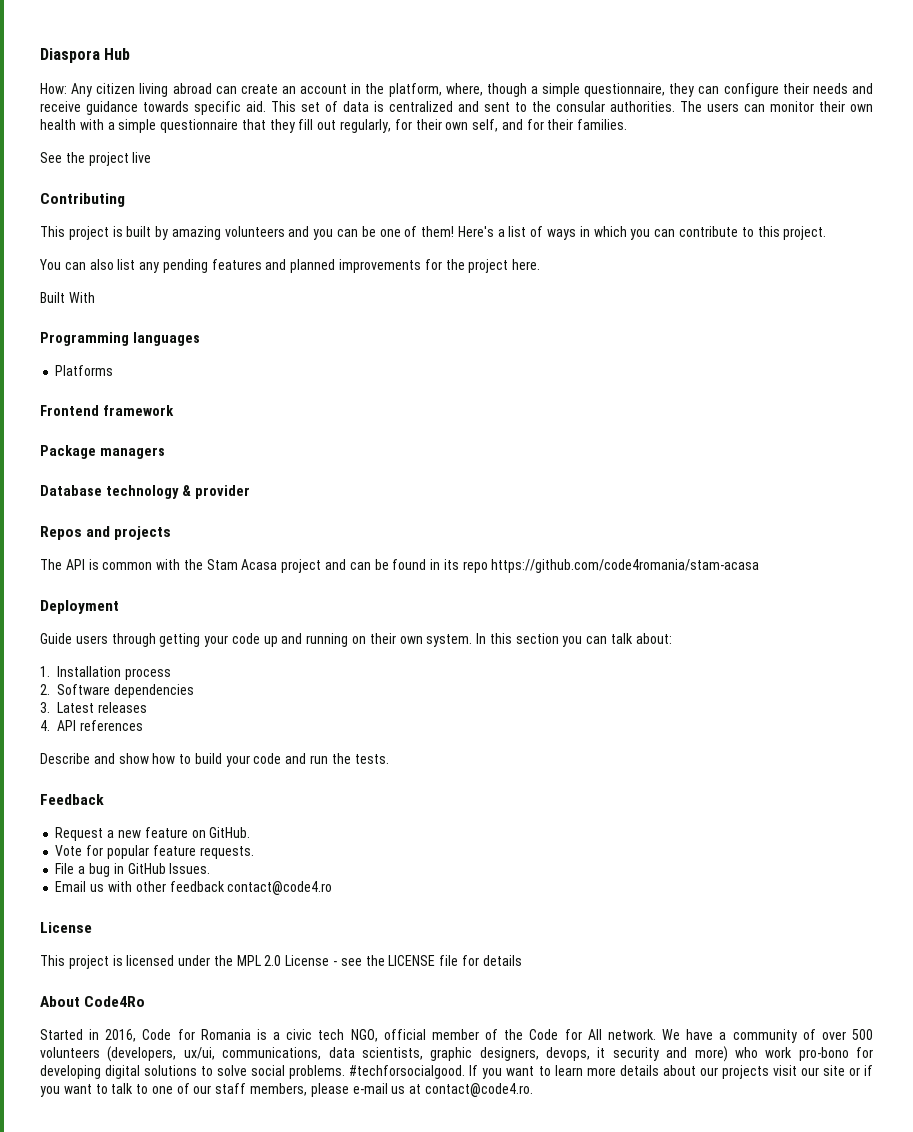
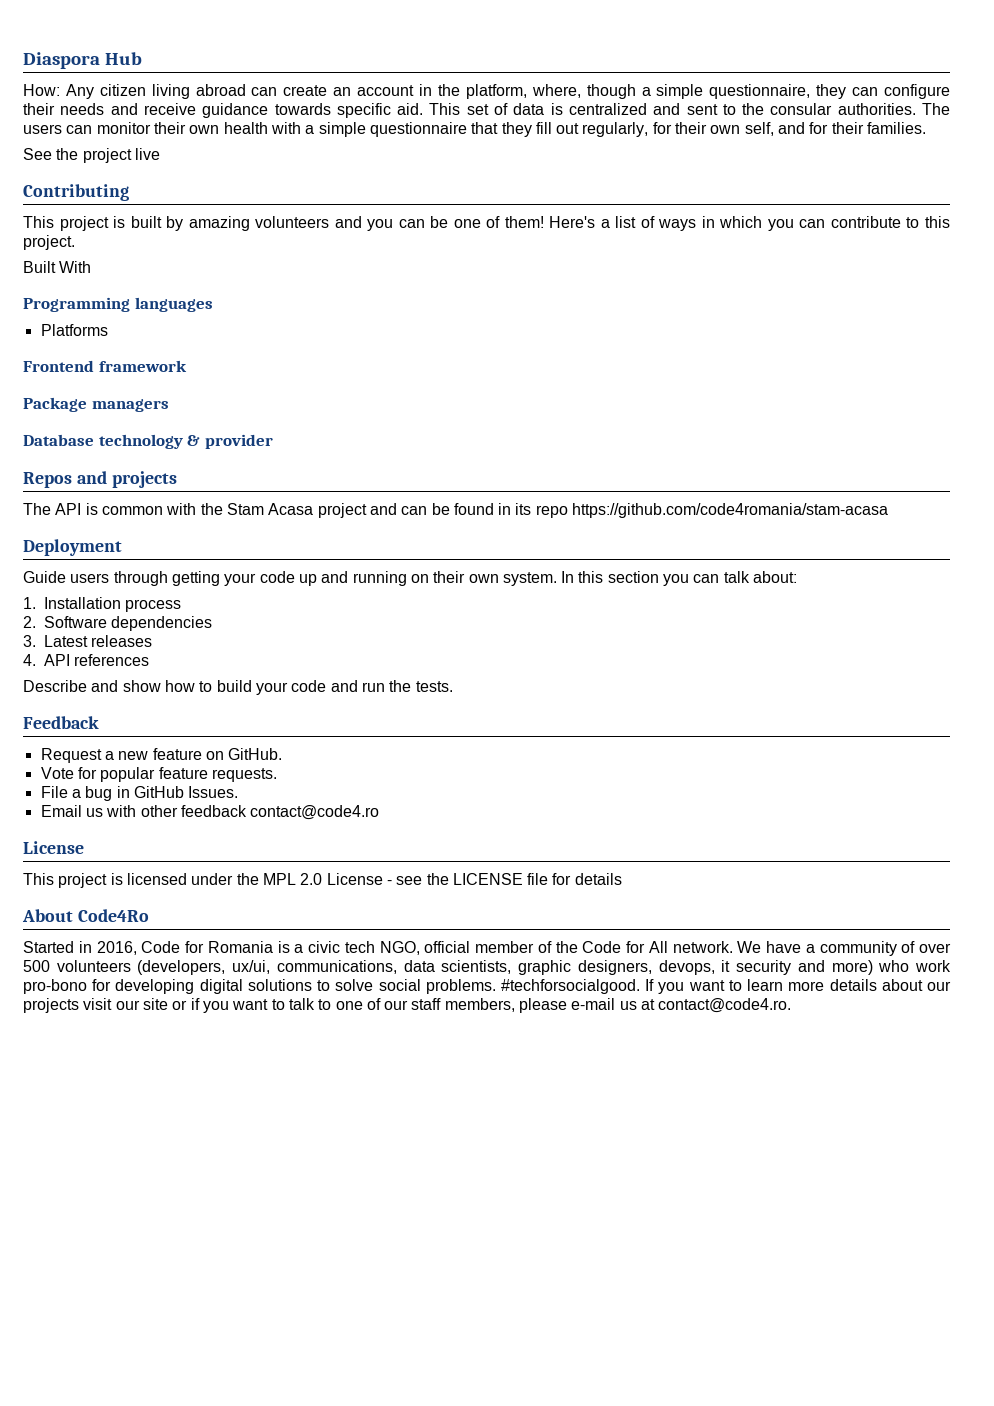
[39,259,541,273] // You can also list any pending features and planned improvements for the project here. -> (75, 242) none

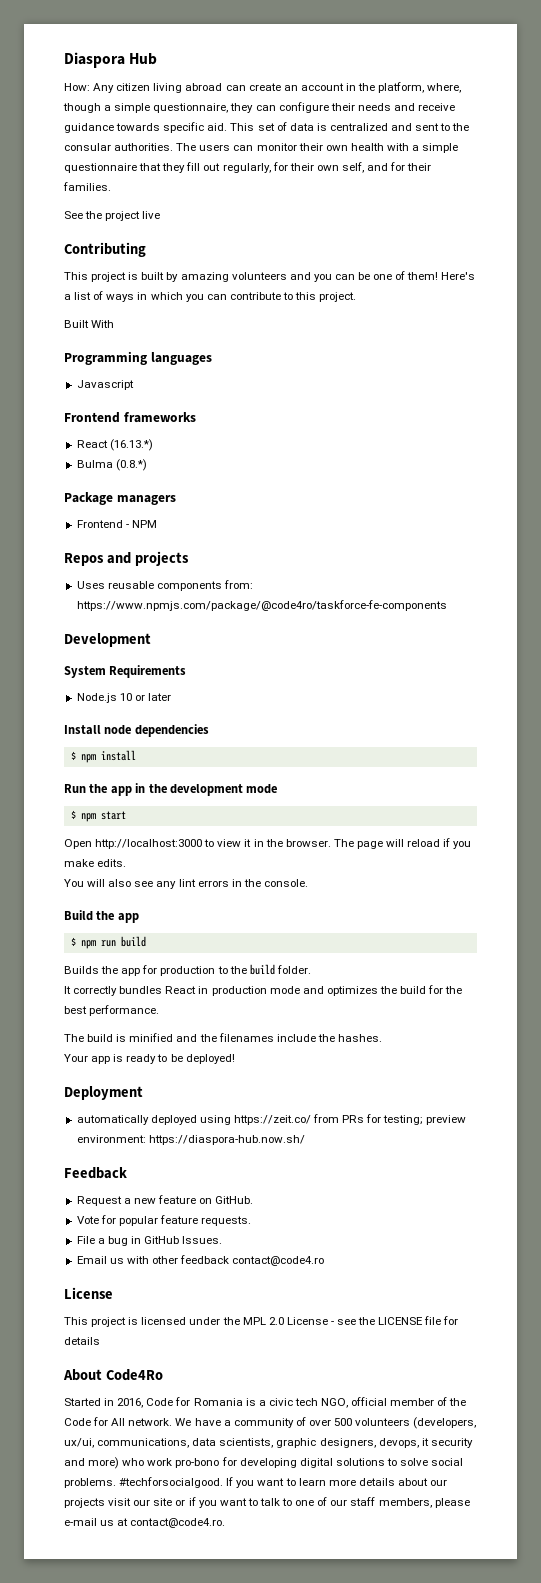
[40,324,108,336] [23,360,187,372] [23,397,169,412] [23,434,273,449] [23,471,177,488] [23,503,889,518] [23,539,122,556] [23,571,798,586] [23,597,182,612] [23,616,213,631] [23,635,153,647] [23,654,150,666] [23,680,453,695] Platforms // Frontend framework // Package managers // Database technology & provider // Repos and projects // The API is common with the Stam Acasa project and can be found in its repo https://github.com/code4romania/stam-acasa // Deployment // Guide users through getting your code up and running on their own system. In this section you can talk about: // 1. Installation process // 2. Software dependencies // 3. Latest releases // 4. API references // Describe and show how to build your code and run the tests. -> [76,380,134,390] [64,412,196,423] [76,439,153,451] [76,459,147,471] [64,492,176,505] [76,520,157,528] [64,551,189,566] [76,580,253,591] [76,600,447,611] [64,633,151,647] [64,665,187,678] [76,693,171,703] [64,724,209,737] [70,750,136,763] [64,783,278,796] [70,810,126,822] [64,838,472,849] [64,859,127,867] [64,879,308,889] [64,910,139,923] [70,936,146,949] [64,964,311,976] [64,985,463,996] [64,1005,160,1016] [64,1033,382,1042] [64,1054,235,1064] [64,1086,143,1100] [76,1114,467,1125] [76,1135,305,1145] Javascript // Frontend frameworks // React (16.13.*) // Bulma (0.8.*) // Package managers // Frontend - NPM // Repos and projects // Uses reusable components from: https://www.npmjs.com/package/@code4ro/taskforce-fe-components // Development // System Requirements // Node.js 10 or later // Install node dependencies // $ npm install // Run the app in the development mode // $ npm start // Open http://localhost:3000 to view it in the browser. The page will reload if you make edits. // You will also see any lint errors in the console. // Build the app // $ npm run build // Builds the app for production to the build folder. // It correctly bundles React in production mode and optimizes the build for the best performance. // The build is minified and the filenames include the hashes. // Your app is ready to be deployed! // Deployment // automatically deployed using https://zeit.co/ from PRs for testing; preview environment: https://diaspora-hub.now.sh/

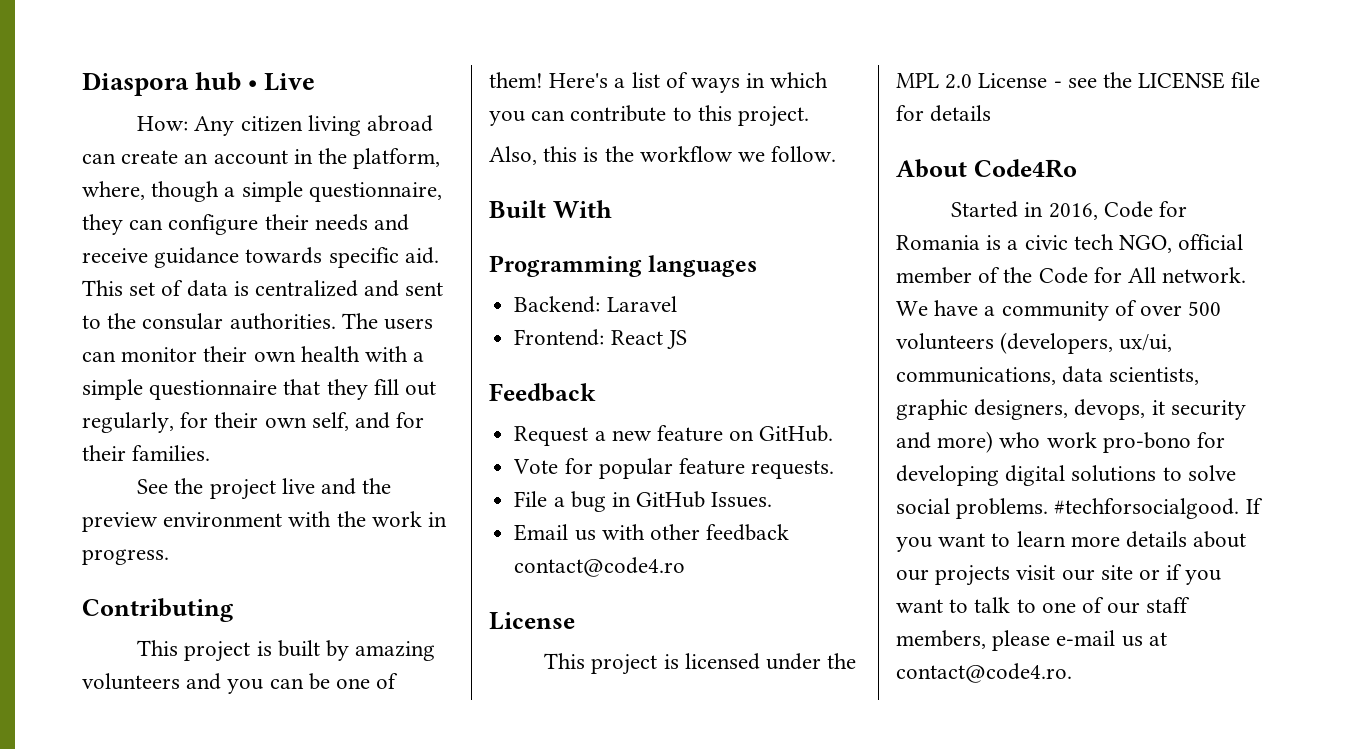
[129,53,158,65] Hub -> [195,72,316,91] hub • Live
(161, 215) none -> [320,478,392,495] [82,511,448,532] [82,549,169,565] and the preview environment with the work in progress.
[64,320,115,328] [64,351,212,365] [76,380,134,390] [64,412,196,423] [76,439,153,451] [76,459,147,471] [64,492,176,505] [76,520,157,528] [64,551,189,566] [76,580,253,591] [76,600,447,611] [64,633,151,647] [64,665,187,678] [76,693,171,703] [64,724,209,737] [70,750,136,763] [64,783,278,796] [70,810,126,822] [64,838,472,849] [64,859,127,867] [64,879,308,889] [64,910,139,923] [70,936,146,949] [64,964,311,976] [64,985,463,996] [64,1005,160,1016] [64,1033,382,1042] [64,1054,235,1064] [64,1086,143,1100] [76,1114,467,1125] [76,1135,305,1145] Built With // Programming languages // Javascript // Frontend frameworks // React (16.13.*) // Bulma (0.8.*) // Package managers // Frontend - NPM // Repos and projects // Uses reusable components from: https://www.npmjs.com/package/@code4ro/taskforce-fe-components // Development // System Requirements // Node.js 10 or later // Install node dependencies // $ npm install // Run the app in the development mode // $ npm start // Open http://localhost:3000 to view it in the browser. The page will reload if you make edits. // You will also see any lint errors in the console. // Build the app // $ npm run build // Builds the app for production to the build folder. // It correctly bundles React in production mode and optimizes the build for the best performance. // The build is minified and the filenames include the hashes. // Your app is ready to be deployed! // Deployment // automatically deployed using https://zeit.co/ from PRs for testing; preview environment: https://diaspora-hub.now.sh/ -> [489,146,837,165] [489,200,612,218] [489,255,758,277] [514,296,677,313] [514,329,687,349] Also, this is the workflow we follow. // Built With // Programming languages // Backend: Laravel // Frontend: React JS

